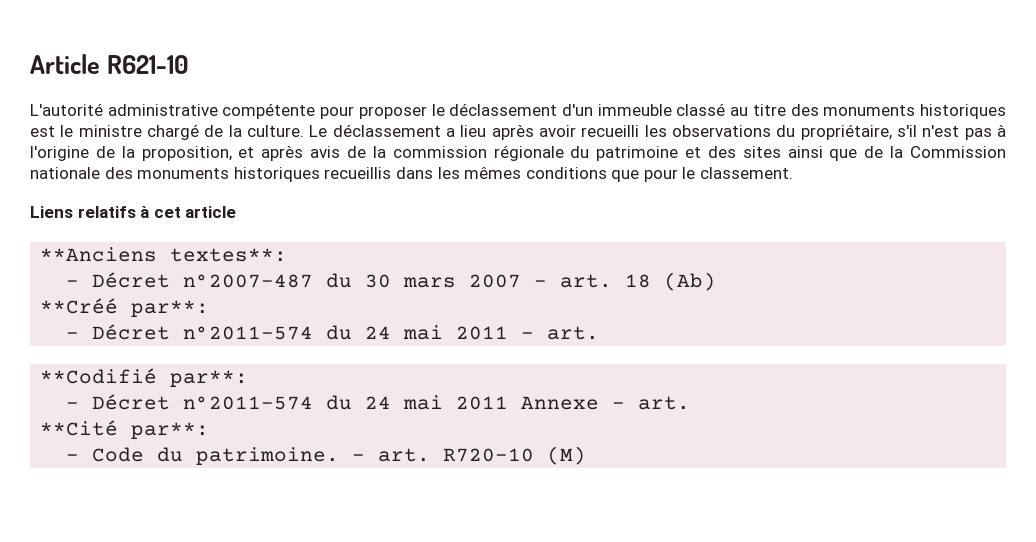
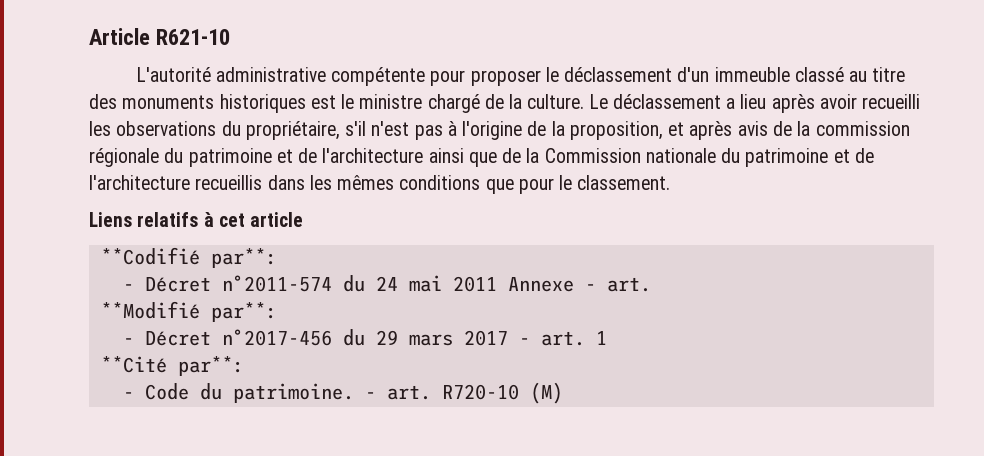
[707,146,781,158] des sites -> [298,148,424,163] de l'architecture
[104,167,320,182] des monuments historiques -> [721,148,874,167] [89,175,190,190] du patrimoine et de l'architecture
[40,247,288,262] [66,272,717,291] [40,298,210,317] [66,324,600,340] // **Anciens textes**: // - Décret n°2007-487 du 30 mars 2007 - art. 18 (Ab) // **Créé par**: // - Décret n°2011-574 du 24 mai 2011 - art. -> (304, 219) none
(691, 403) none -> [100,301,277,322] [122,329,607,346] // **Modifié par**: // - Décret n°2017-456 du 29 mars 2017 - art. 1

